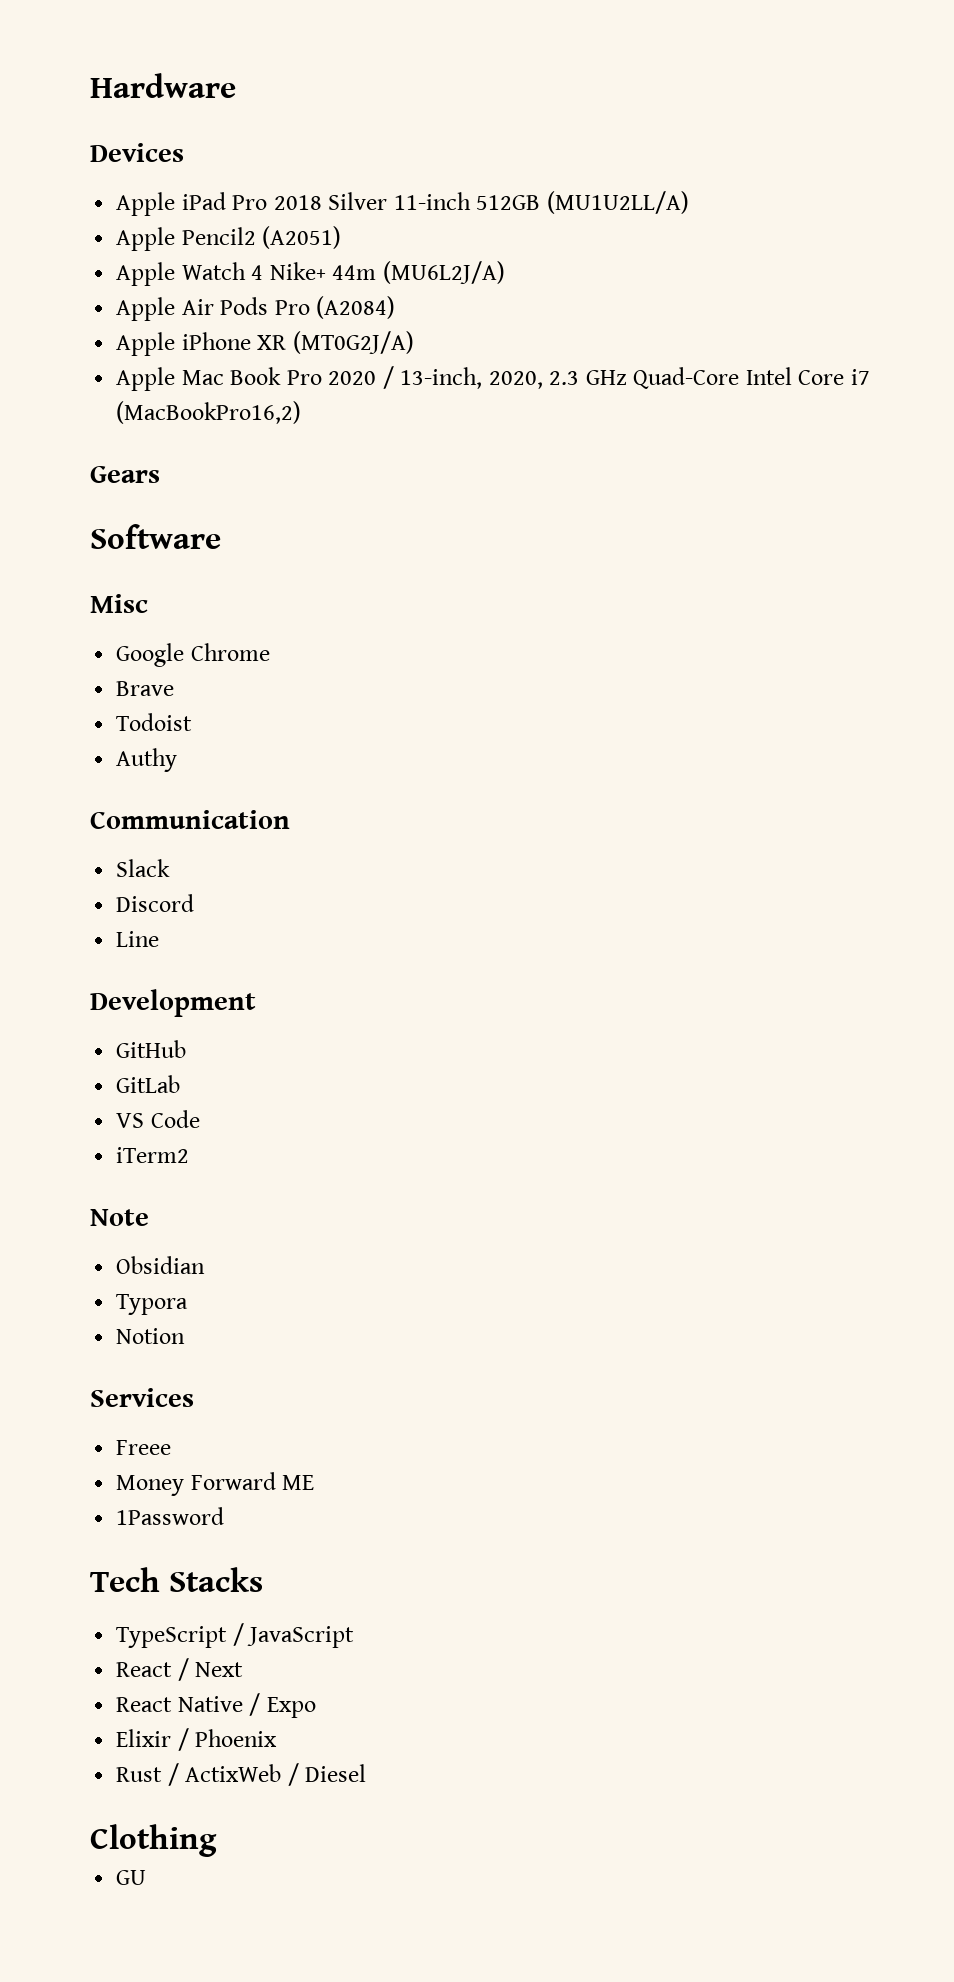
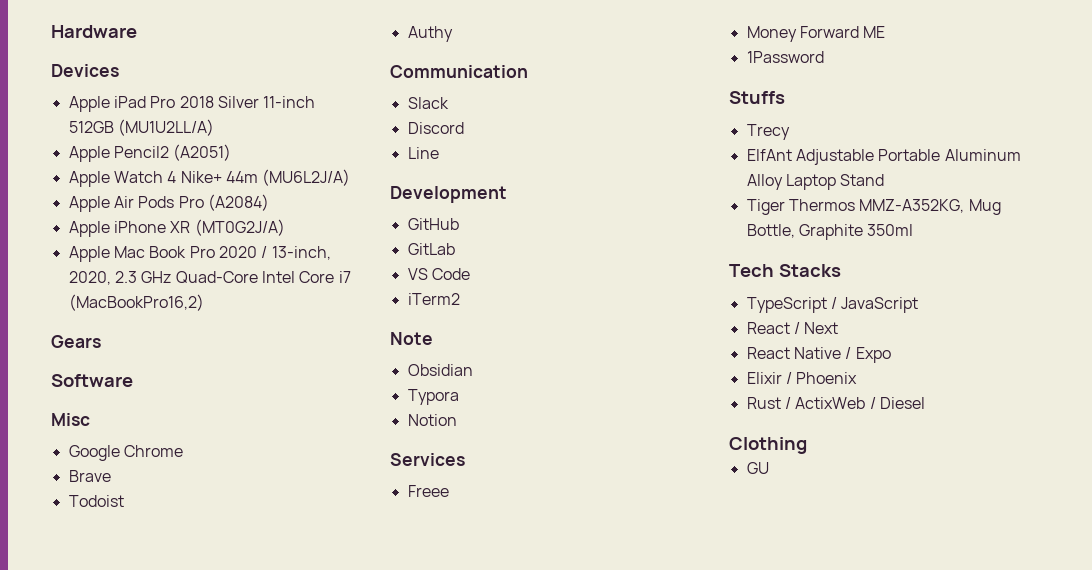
(225, 1516) none -> [729,91,785,104] [746,124,790,140] [746,149,1021,165] [746,174,885,190] [746,199,1001,215] [746,224,914,240] // Stuffs // Trecy // ElfAnt Adjustable Portable Aluminum Alloy Laptop Stand // Tiger Thermos MMZ-A352KG, Mug Bottle, Graphite 350ml

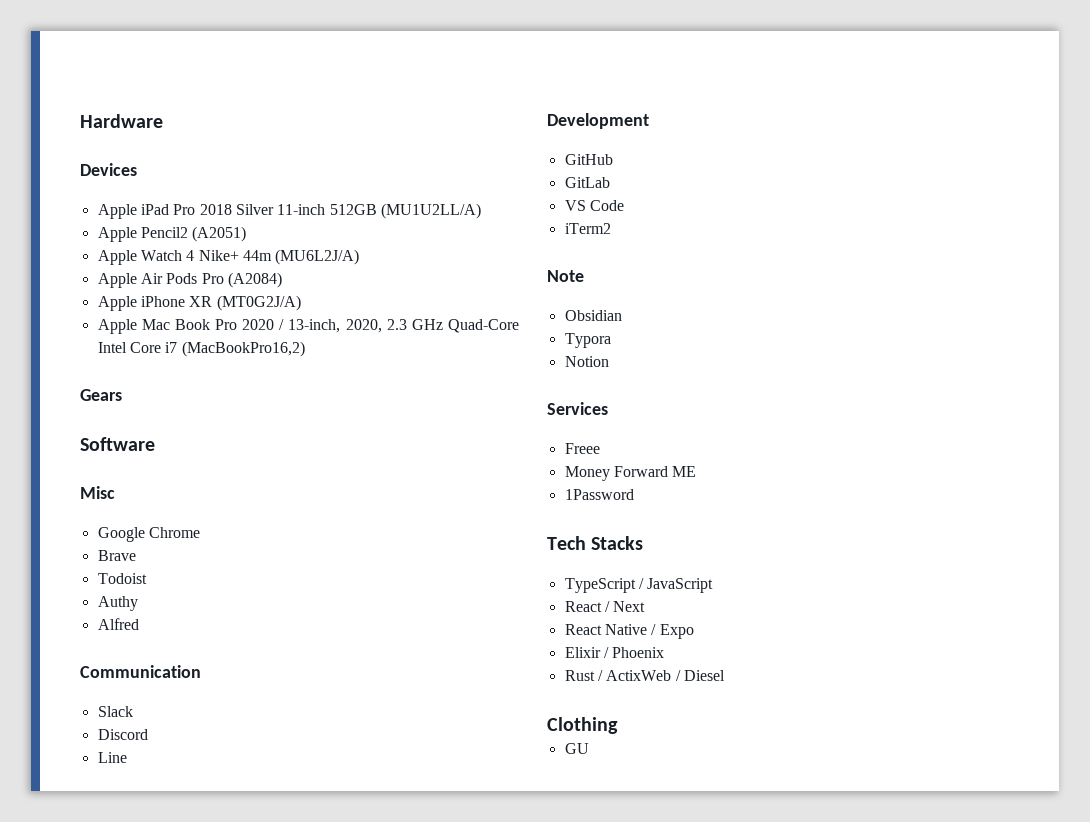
(453, 34) none -> [97,618,139,630] // Alfred
[729,91,785,104] [746,124,790,140] [746,149,1021,165] [746,174,885,190] [746,199,1001,215] [746,224,914,240] // Stuffs // Trecy // ElfAnt Adjustable Portable Aluminum Alloy Laptop Stand // Tiger Thermos MMZ-A352KG, Mug Bottle, Graphite 350ml -> (634, 494) none

